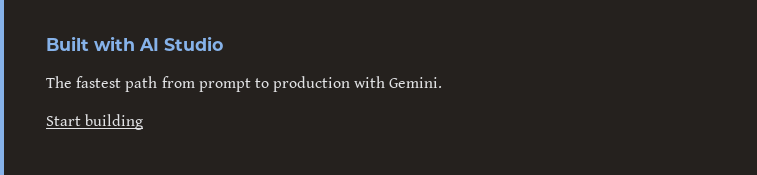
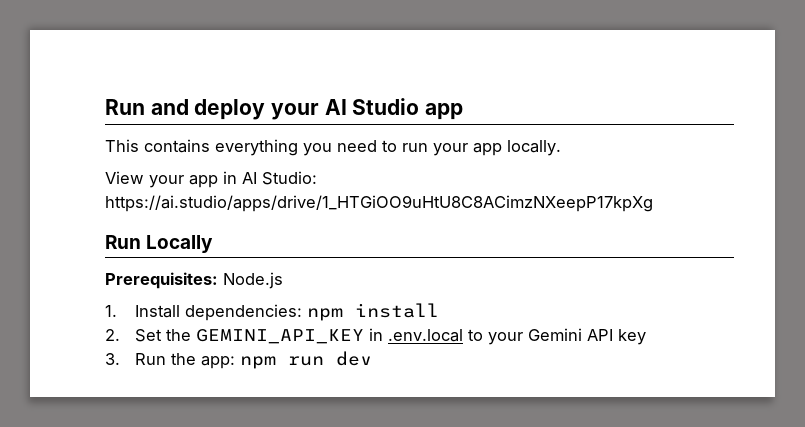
[46,36,223,51] [46,76,443,92] [46,114,144,130] Built with AI Studio // The fastest path from prompt to production with Gemini. // Start building -> [105,98,464,120] [105,139,561,156] [105,171,317,188] [105,195,653,212] [105,235,214,253] [105,272,283,289] [105,303,440,321] [105,328,647,345] [105,351,373,369] Run and deploy your AI Studio app // This contains everything you need to run your app locally. // View your app in AI Studio: https://ai.studio/apps/drive/1_HTGiOO9uHtU8C8ACimzNXeepP17kpXg // Run Locally // Prerequisites: Node.js // 1. Install dependencies: npm install // 2. Set the GEMINI_API_KEY in .env.local to your Gemini API key // 3. Run the app: npm run dev

